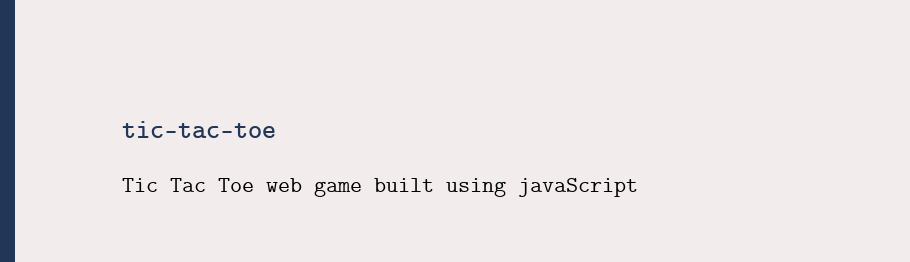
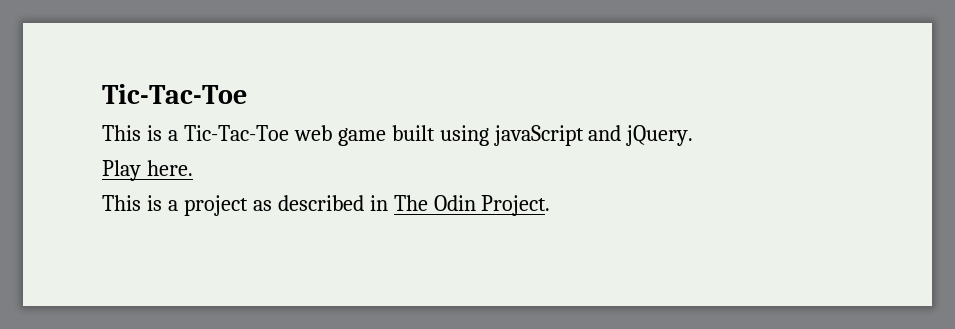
[122,121,276,139] [122,178,254,192] tic-tac-toe // Tic Tac Toe -> [102,84,247,104] [102,125,289,141] Tic-Tac-Toe // This is a Tic-Tac-Toe
(638, 187) none -> [588,125,694,146] [102,160,193,181] [102,195,551,216] and jQuery. // Play here. // This is a project as described in The Odin Project.

